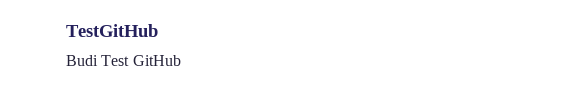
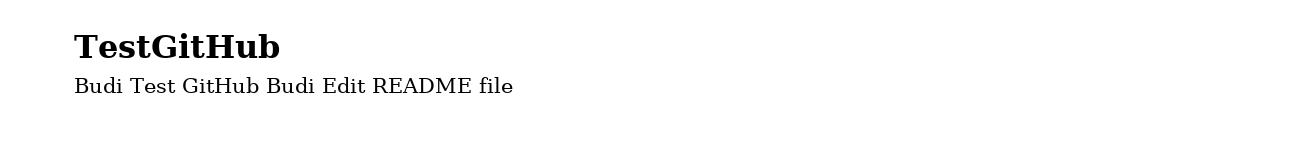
(181, 60) none -> [265,77,513,93] Budi Edit README file

